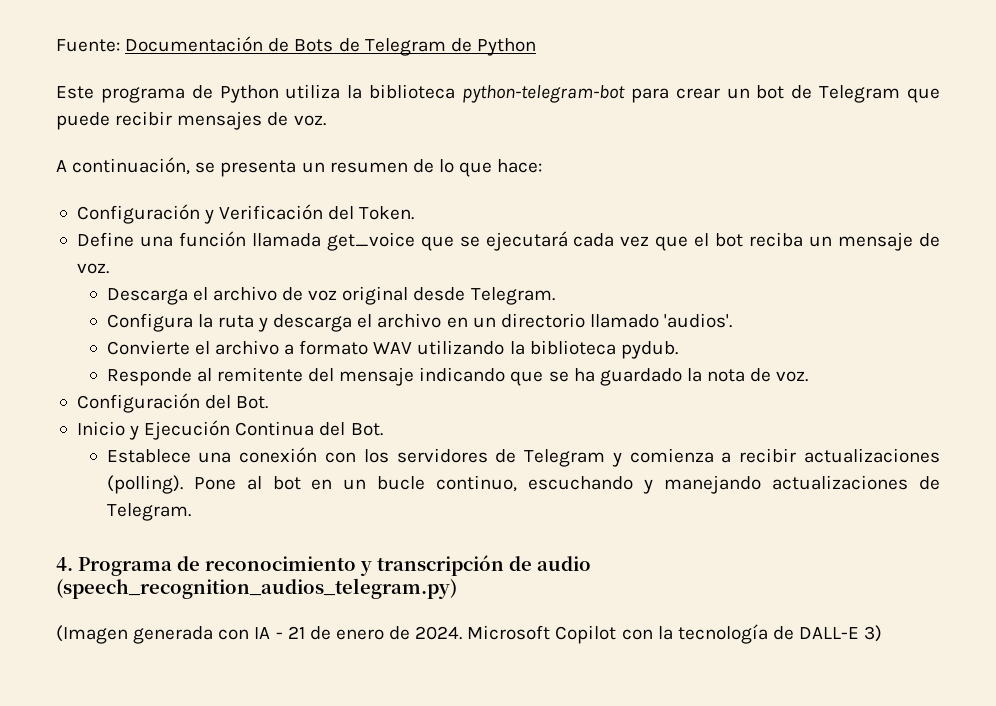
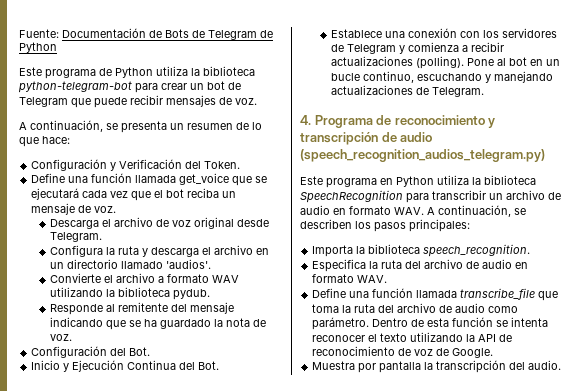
[56,624,883,644] (Imagen generada con IA - 21 de enero de 2024. Microsoft Copilot con la tecnología de DALL-E 3) -> [300,175,536,188] [300,190,561,203] [300,205,526,217] [300,219,470,232] [312,244,531,257] [312,259,529,272] [312,274,388,283] [312,288,559,301] [312,303,519,313] [312,317,549,330] [312,332,513,342] [312,346,494,358] [312,360,562,373] Este programa en Python utiliza la biblioteca SpeechRecognition para transcribir un archivo de audio en formato WAV. A continuación, se describen los pasos principales: // Importa la biblioteca speech_recognition. // Especifica la ruta del archivo de audio en formato WAV. // Define una función llamada transcribe_file que toma la ruta del archivo de audio como parámetro. Dentro de esta función se intenta reconocer el texto utilizando la API de reconocimiento de voz de Google. // Muestra por pantalla la transcripción del audio.

